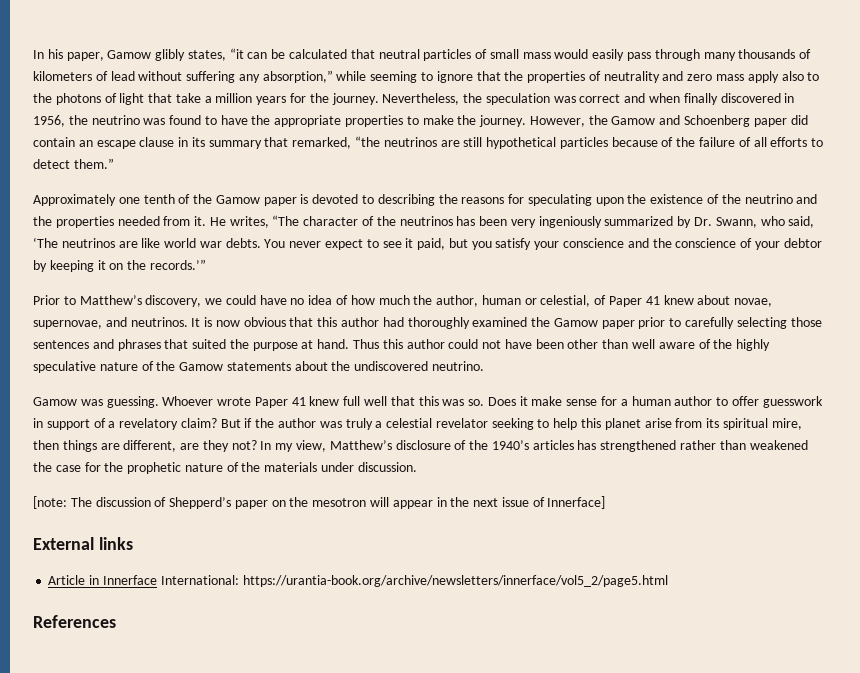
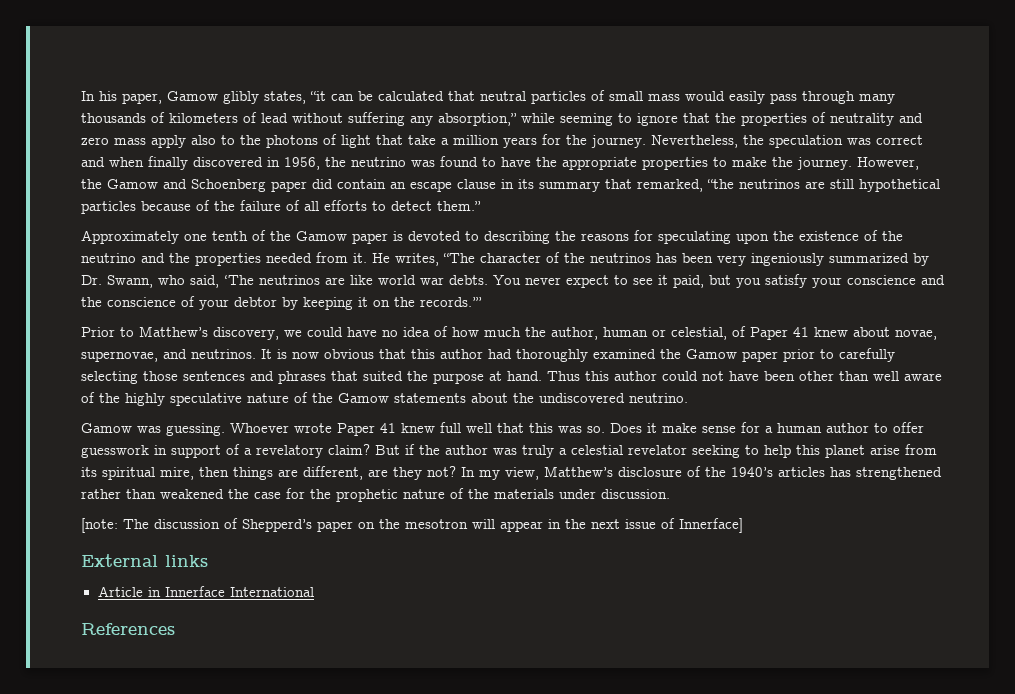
[160,575,668,587] International: https://urantia-book.org/archive/newsletters/innerface/vol5_2/page5.html -> [229,587,314,597] International

